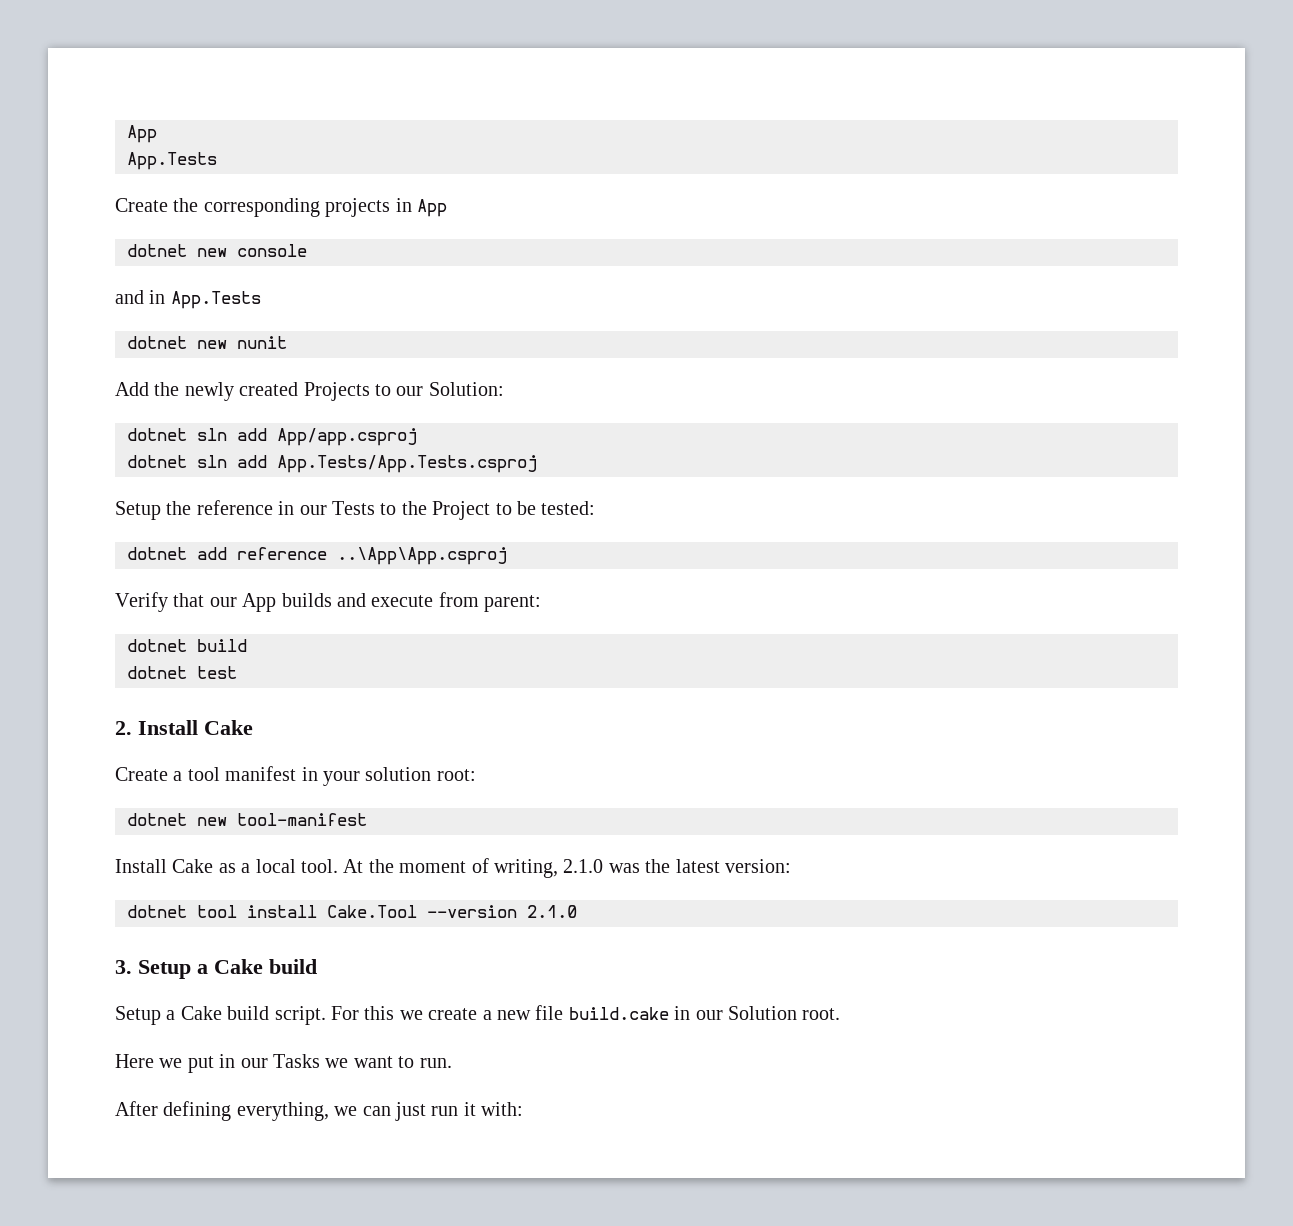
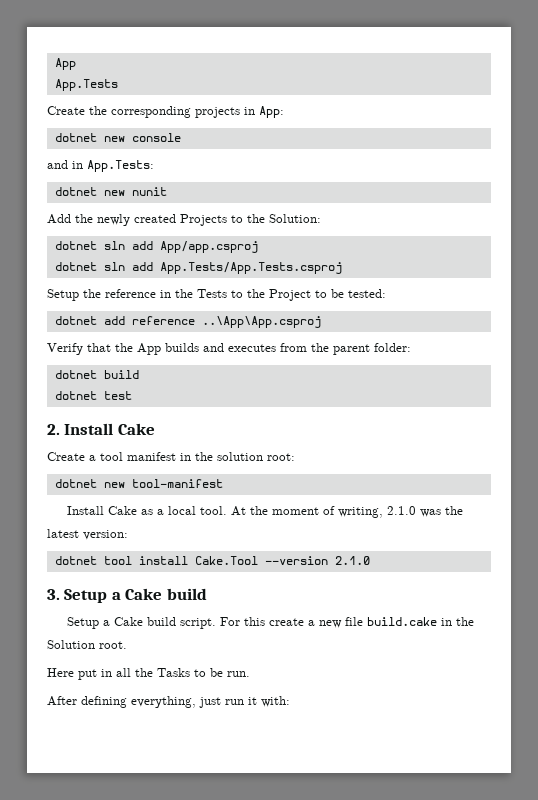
[417,199,447,217] App -> [259,106,284,118] App:
[170,291,261,309] App.Tests -> [87,160,154,172] App.Tests:
[396,386,424,396] our -> [247,214,265,223] the
[299,505,327,515] our -> [175,289,193,298] the
[209,597,237,607] our -> [115,343,133,352] the
[371,592,542,612] execute from parent: -> [228,343,411,355] executes from the parent folder:
[323,771,360,786] your -> [195,452,213,461] the
[399,1010,423,1020] we -> (266, 621) none
[695,1010,723,1020] our -> [456,617,475,626] the
[159,1058,183,1068] we -> (74, 672) none
[240,1054,415,1068] our Tasks we want to -> [116,668,223,677] all the Tasks to be
[334,1106,391,1116] we can -> (196, 702) none

